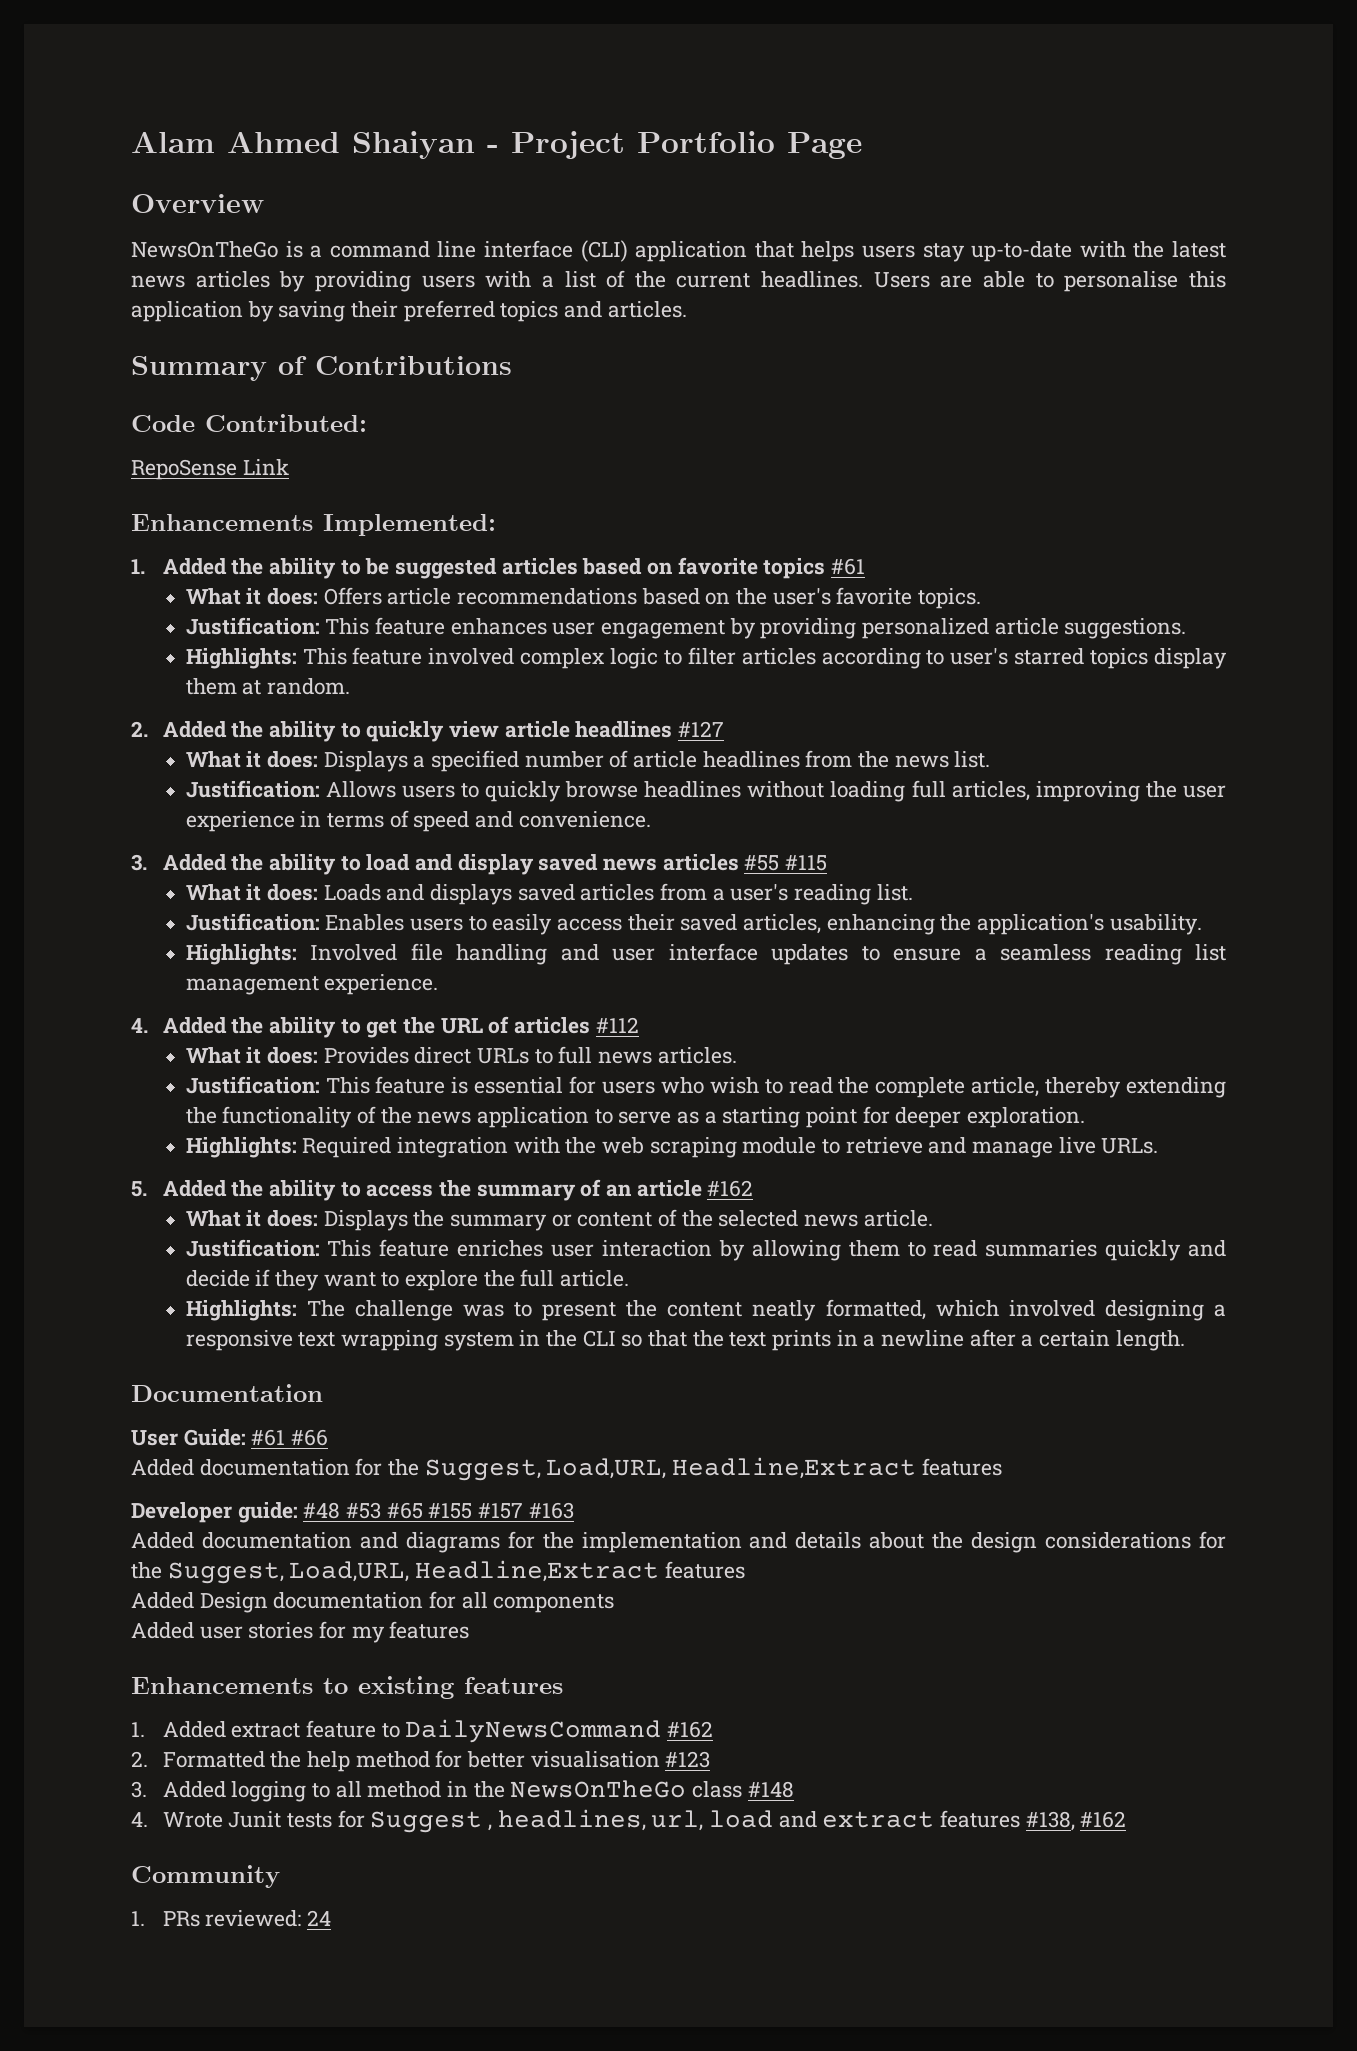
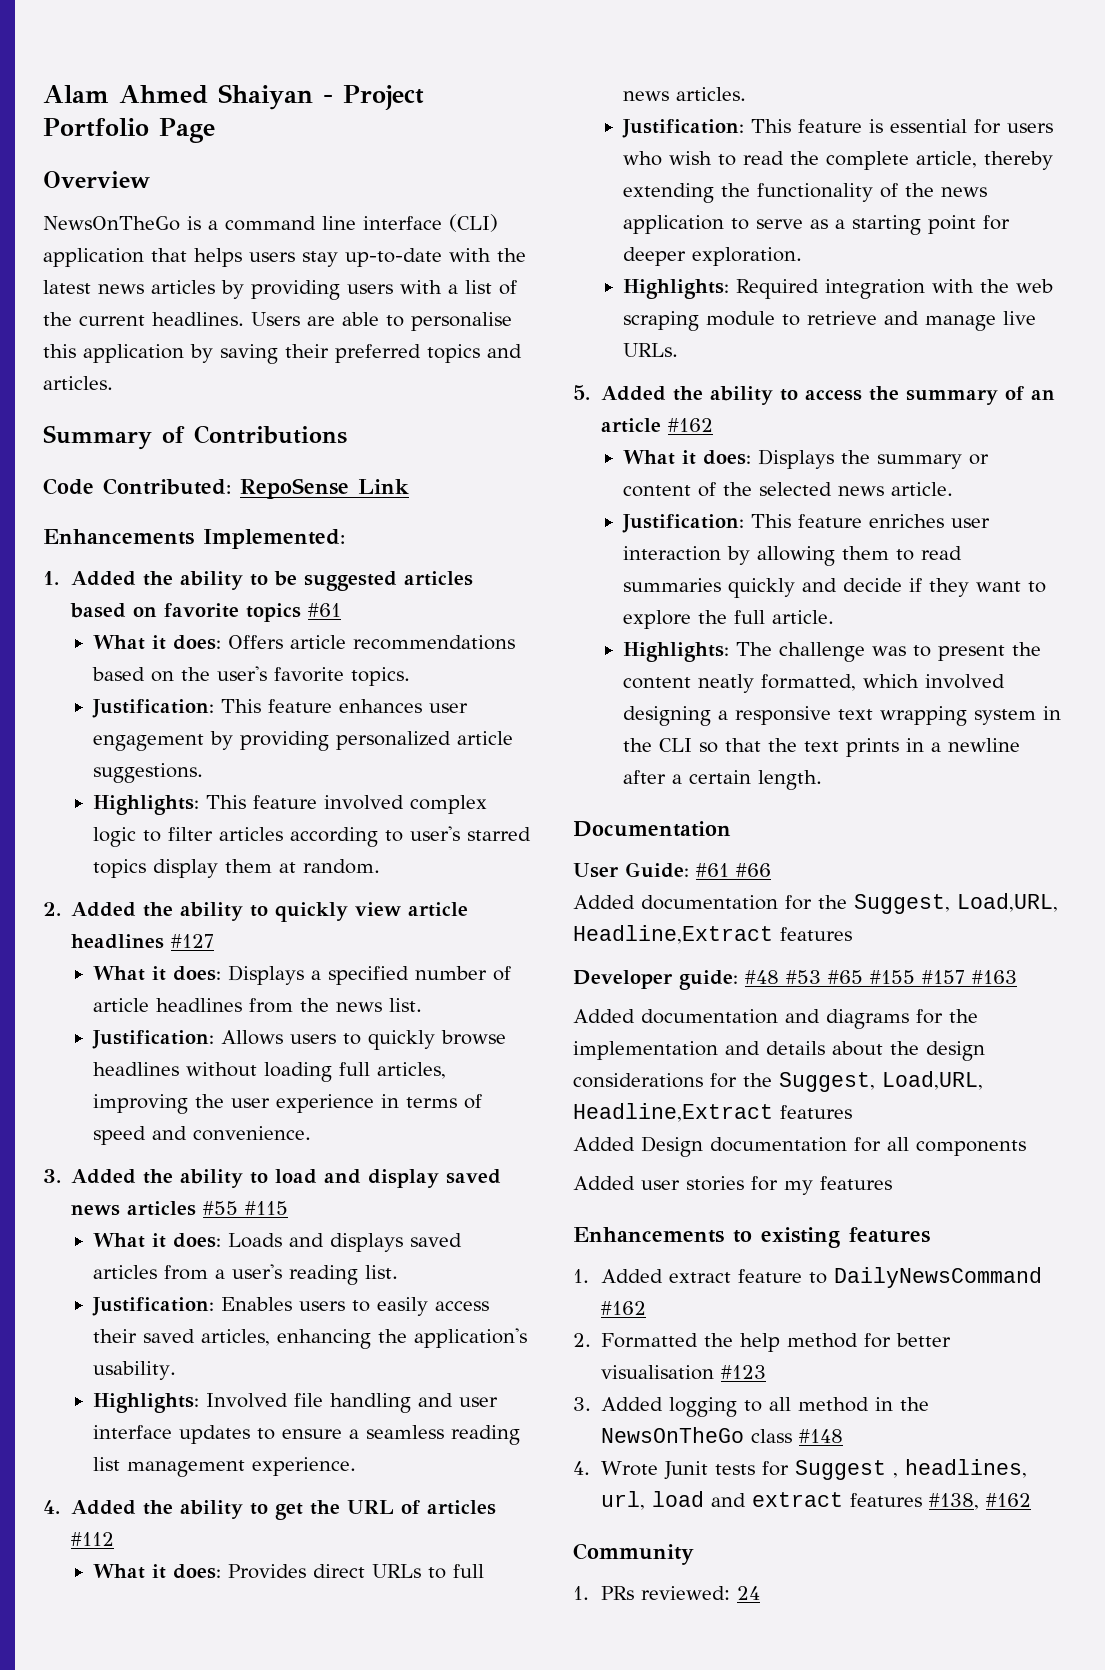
(367, 423) // -> (231, 486) none

